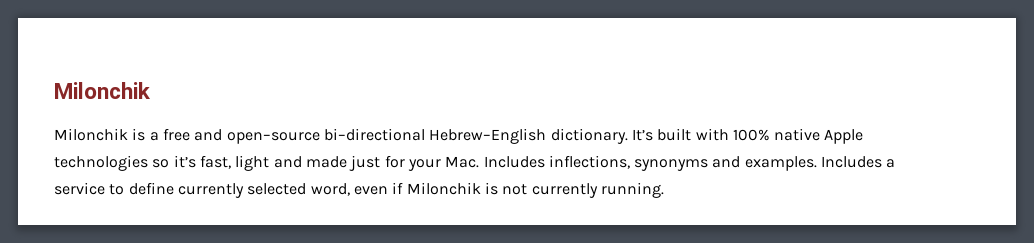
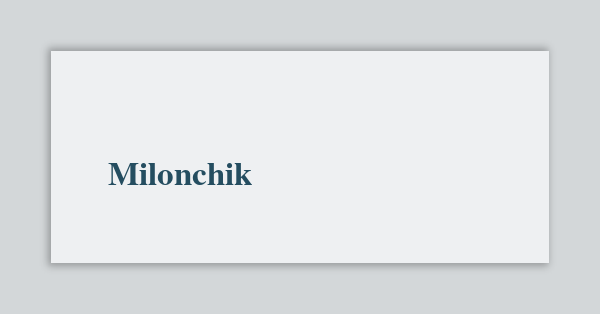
[54,82,151,99] [54,128,864,144] [54,155,896,171] [54,182,664,198] Milonchik // Milonchik is a free and open–source bi–directional Hebrew–English dictionary. It’s built with 100% native Apple technologies so it’s fast, light and made just for your Mac. Includes inflections, synonyms and examples. Includes a service to define currently selected word, even if Milonchik is not currently running. -> [108,163,252,185] Milonchik

